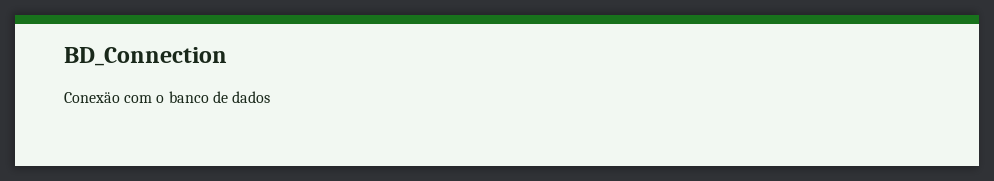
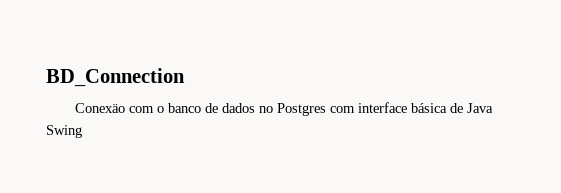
(270, 97) none -> [258,102,493,116] [46,125,82,138] no Postgres com interface básica de Java Swing

